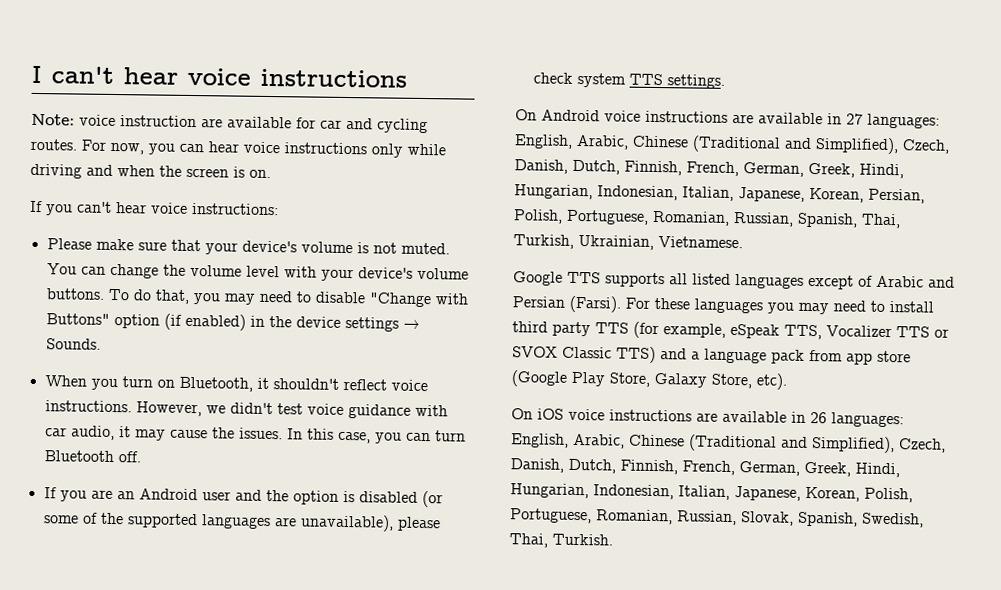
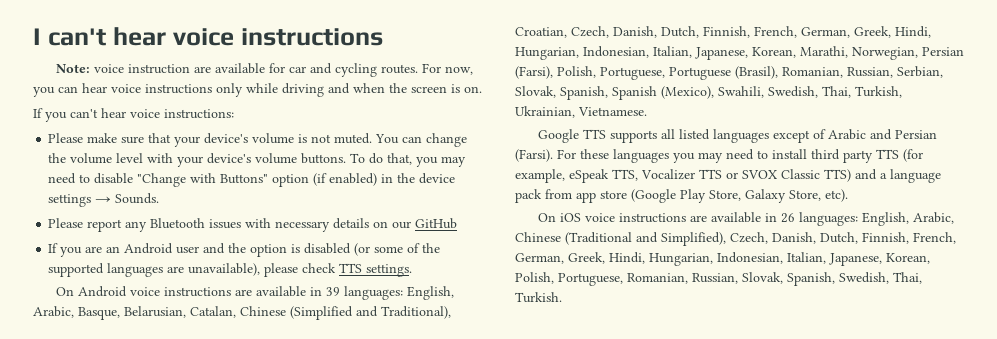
[44,375,428,392] [44,400,448,419] [44,425,466,444] [43,450,141,463] When you turn on Bluetooth, it shouldn't reflect voice instructions. However, we didn't test voice guidance with car audio, it may cause the issues. In this case, you can turn Bluetooth off. -> [48,218,458,232] Please report any Bluetooth issues with necessary details on our GitHub
[576,72,626,88] system -> (337, 268) none
[846,113,940,129] [514,134,899,155] 27 languages: English, Arabic, Chinese (Traditional and Simplified), -> [326,286,455,300] [33,306,451,320] [515,27,567,38] 39 languages: English, Arabic, Basque, Belarusian, Catalan, Chinese (Simplified and Traditional), Croatian,
[868,188,925,204] [513,209,858,228] Persian, Polish, Portuguese, Romanian, Russian, Spanish, -> [800,46,964,60] [515,66,943,80] [515,86,818,100] Marathi, Norwegian, Persian (Farsi), Polish, Portuguese, Portuguese (Brasil), Romanian, Russian, Serbian, Slovak, Spanish, Spanish (Mexico), Swahili, Swedish,

